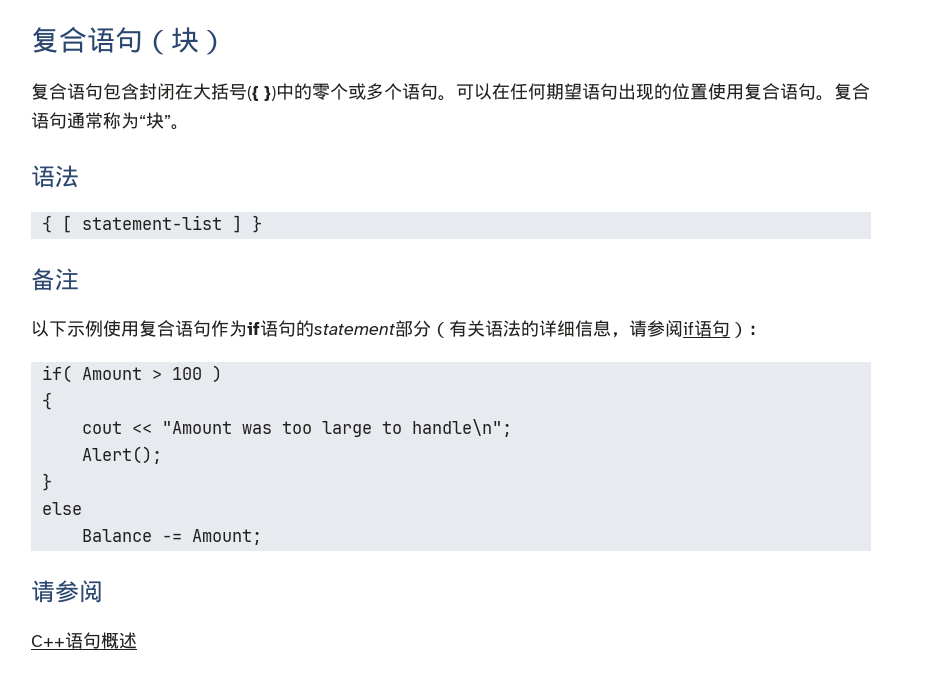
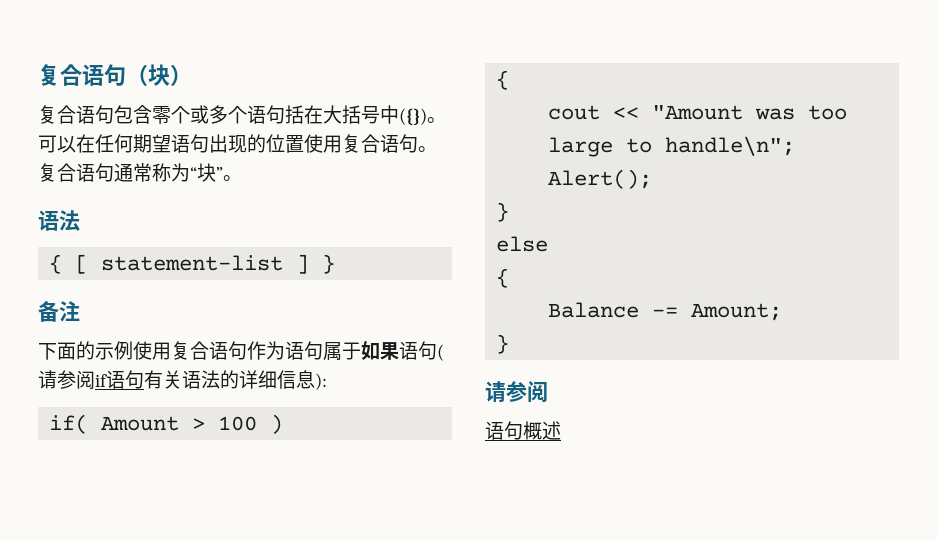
[139,83,438,101] 封闭在大括号({ })中的零个或多个语句 -> [152,105,427,126] 零个或多个语句括在大括号中({})
[31,320,67,337] 以下 -> [38,341,95,360] 下面的
[247,320,449,338] if语句的statement部分（ -> [285,341,444,361] [38,370,144,389] 语句属于如果语句(请参阅if语句
[611,320,766,338] ，请参阅if语句）： -> [315,373,327,390] ):
(82, 508) none -> [496,268,510,288] // {
(262, 537) none -> [496,334,510,354] // }
[31,635,65,647] C++ -> (548, 392) none

